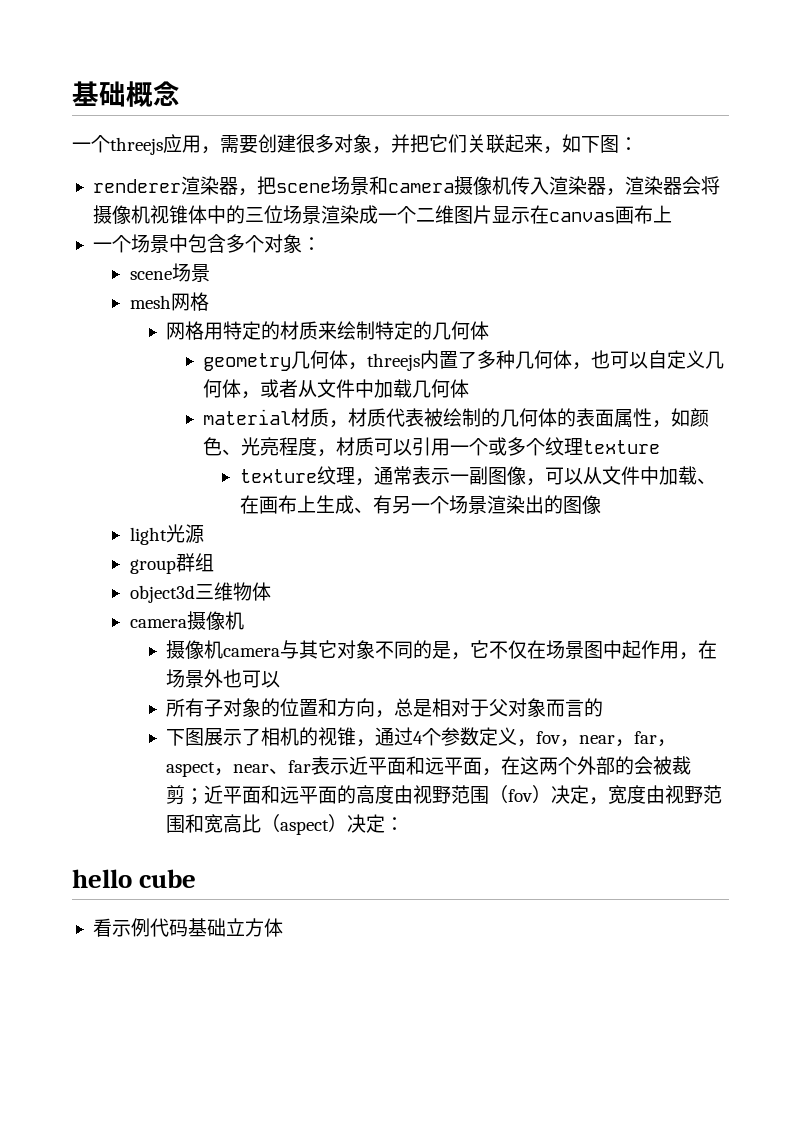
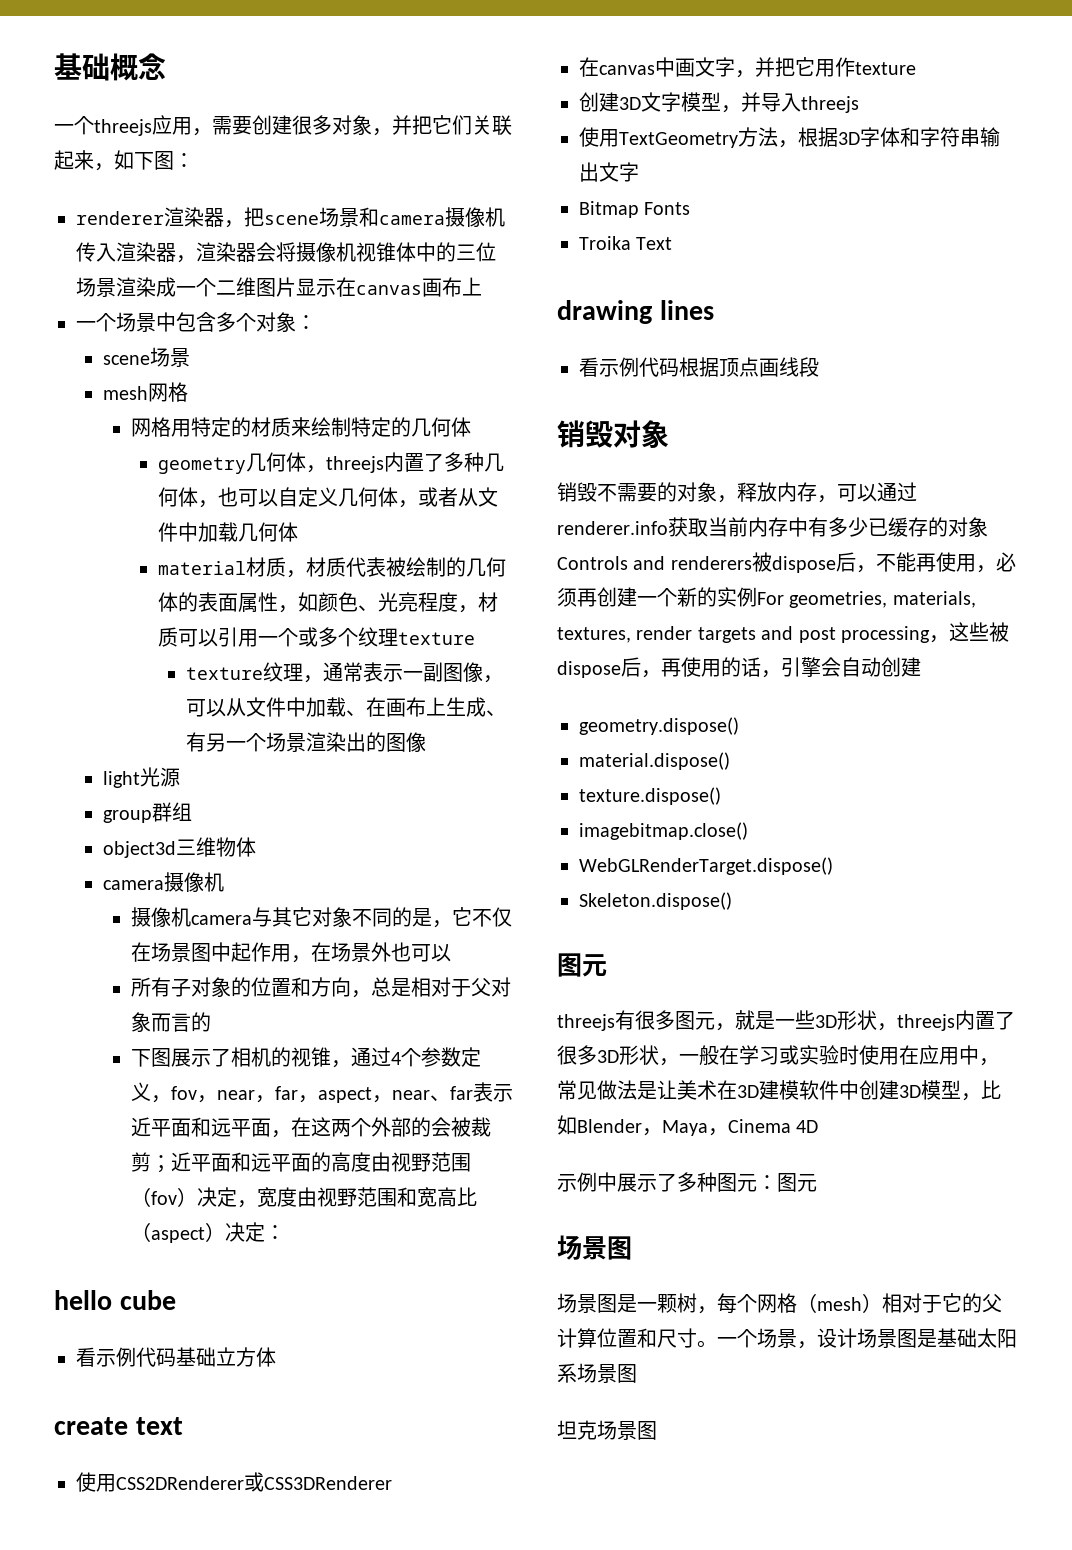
(283, 927) none -> [54,1417,183,1435] [76,1472,392,1492] [579,57,916,78] [579,92,859,113] [579,127,1000,148] [579,162,639,182] [579,201,691,218] [579,236,673,250] [557,300,714,324] [579,357,819,377] [557,420,669,448] [557,482,917,503] [557,517,988,537] [557,552,1016,573] [557,587,976,608] [557,622,1009,643] [557,657,921,678] [579,717,739,735] [579,752,730,770] [579,787,721,805] [579,822,748,840] [579,857,833,875] [579,892,732,910] [557,953,607,977] [557,1010,1015,1031] [557,1045,999,1066] [557,1080,1001,1101] [557,1115,819,1136] [557,1172,817,1192] [557,1235,632,1260] [557,1293,1002,1314] [557,1328,1017,1349] [557,1363,637,1383] [557,1420,657,1440] // create text // 使用CSS2DRenderer或CSS3DRenderer // 在canvas中画文字，并把它用作texture // 创建3D文字模型，并导入threejs // 使用TextGeometry方法，根据3D字体和字符串输出文字 // Bitmap Fonts // Troika Text // drawing lines // 看示例代码根据顶点画线段 // 销毁对象 // 销毁不需要的对象，释放内存，可以通过renderer.info获取当前内存中有多少已缓存的对象Controls and renderers被dispose后，不能再使用，必须再创建一个新的实例For geometries, materials, textures, render targets and post processing，这些被dispose后，再使用的话，引擎会自动创建 // geometry.dispose() // material.dispose() // texture.dispose() // imagebitmap.close() // WebGLRenderTarget.dispose() // Skeleton.dispose() // 图元 // threejs有很多图元，就是一些3D形状，threejs内置了很多3D形状，一般在学习或实验时使用在应用中，常见做法是让美术在3D建模软件中创建3D模型，比如Blender，Maya，Cinema 4D // 示例中展示了多种图元：图元 // 场景图 // 场景图是一颗树，每个网格（mesh）相对于它的父计算位置和尺寸。一个场景，设计场景图是基础太阳系场景图 // 坦克场景图

